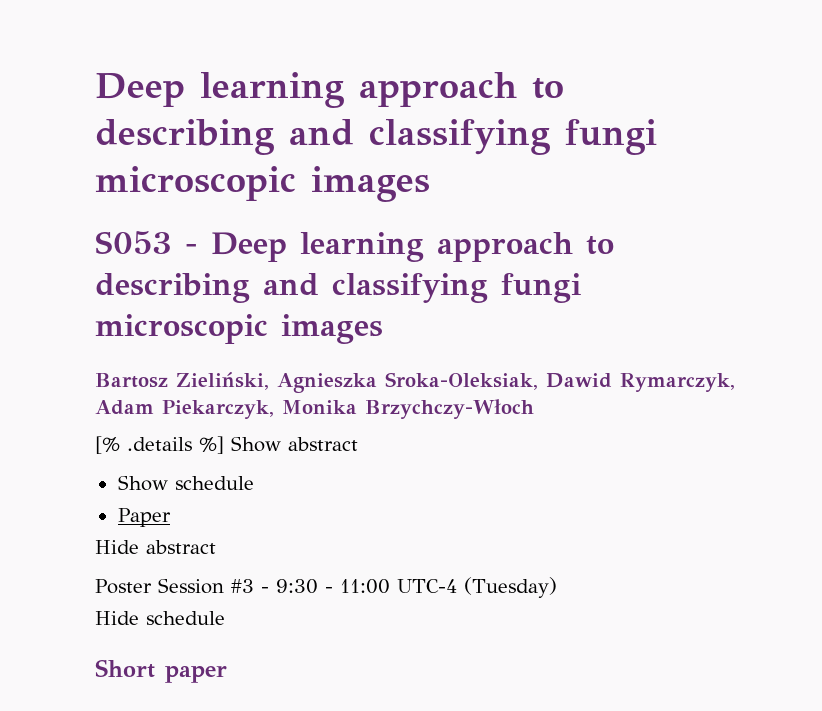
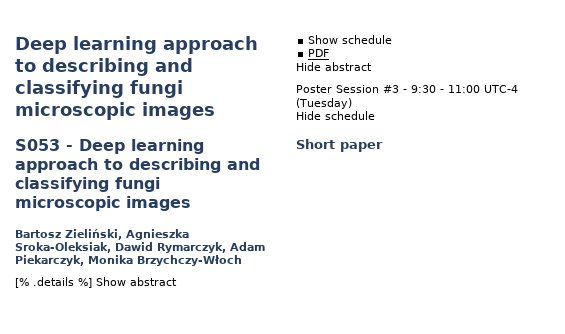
[117,508,171,527] Paper -> [308,49,330,57] PDF

